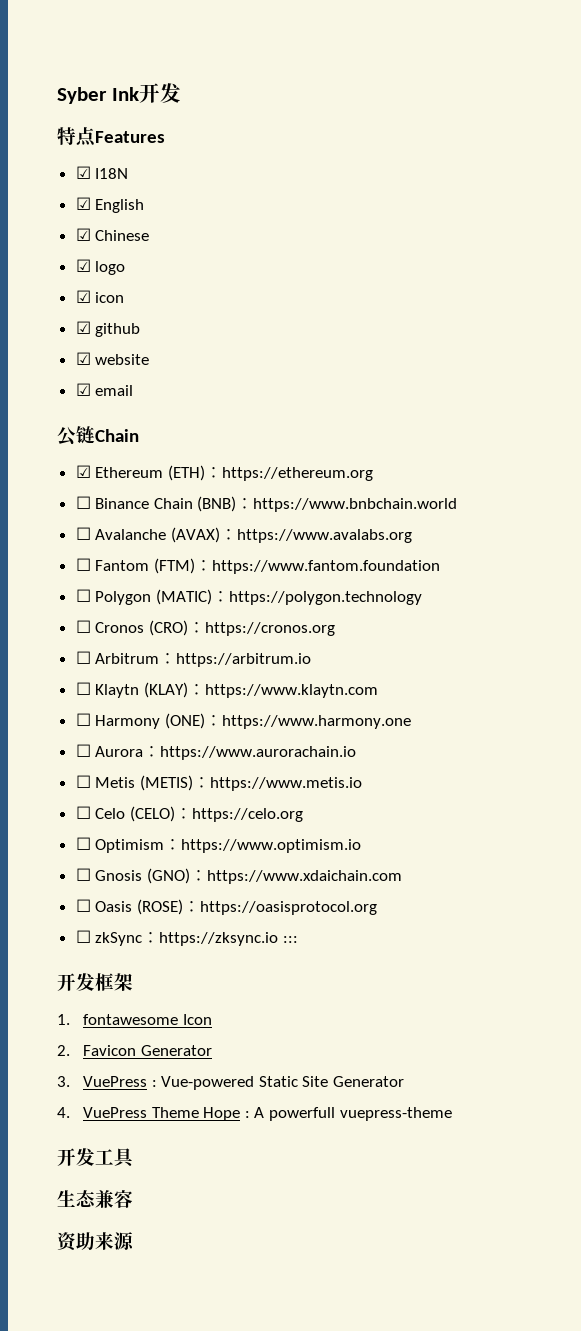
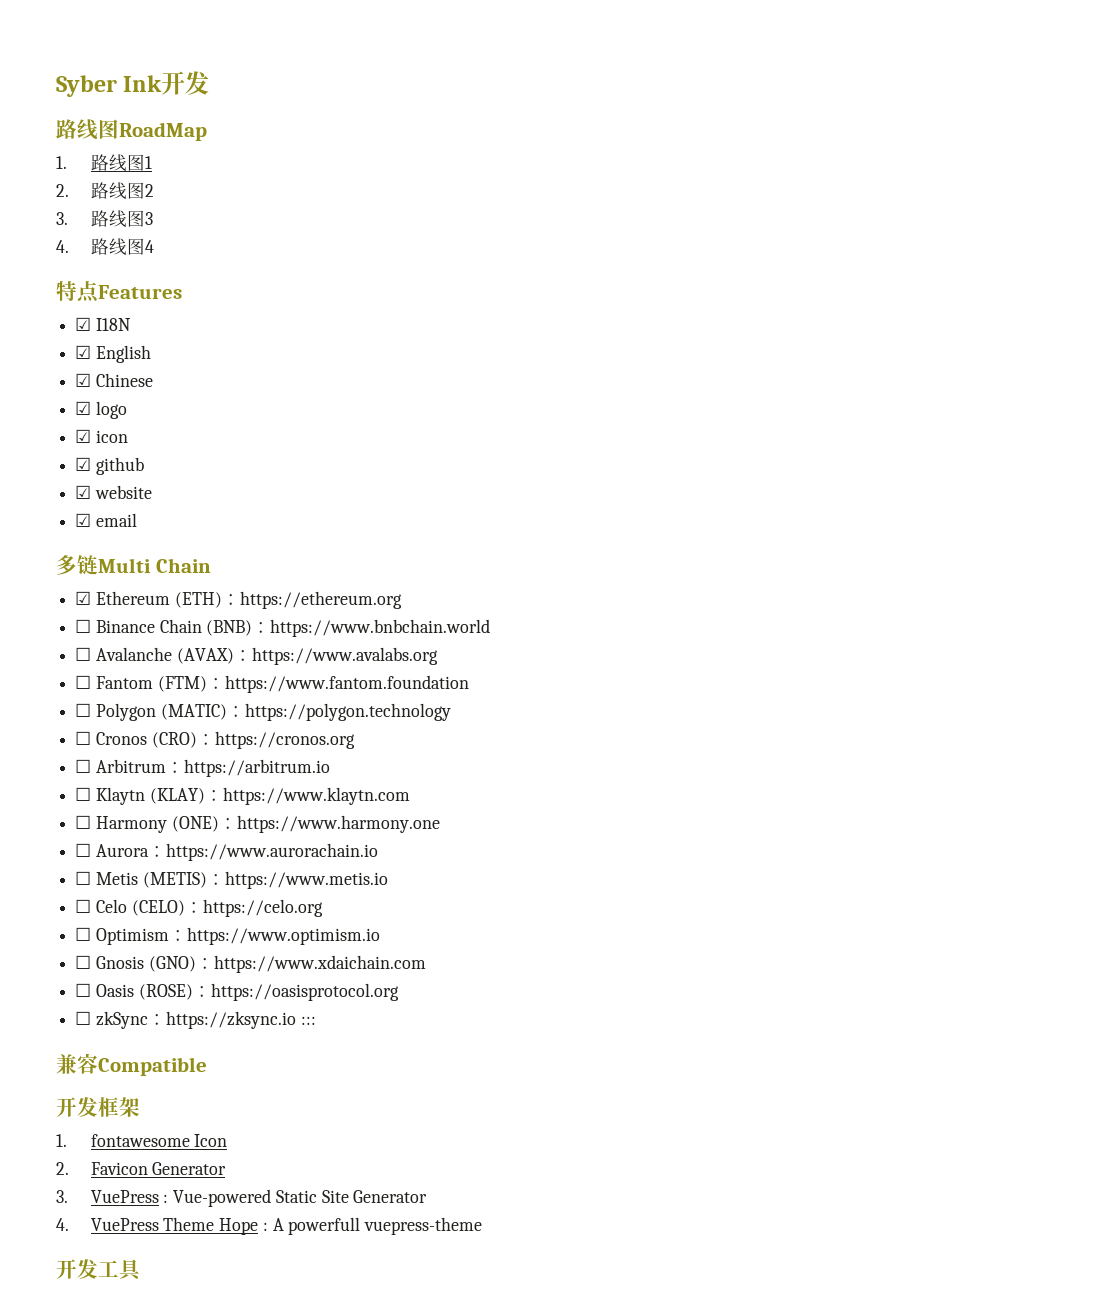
(181, 93) none -> [56,119,207,141] [56,154,152,172] [56,182,154,200] [56,210,153,228] [56,238,154,256] // 路线图RoadMap // 1.路线图1 // 2.路线图2 // 3.路线图3 // 4.路线图4
[57,426,95,446] 公链 -> [56,555,151,575] 多链Multi
(298, 939) none -> [56,1053,207,1076] // 兼容Compatible
[57,1190,133,1208] [57,1232,134,1251] // 生态兼容 // 资助来源 -> (142, 1270) none

